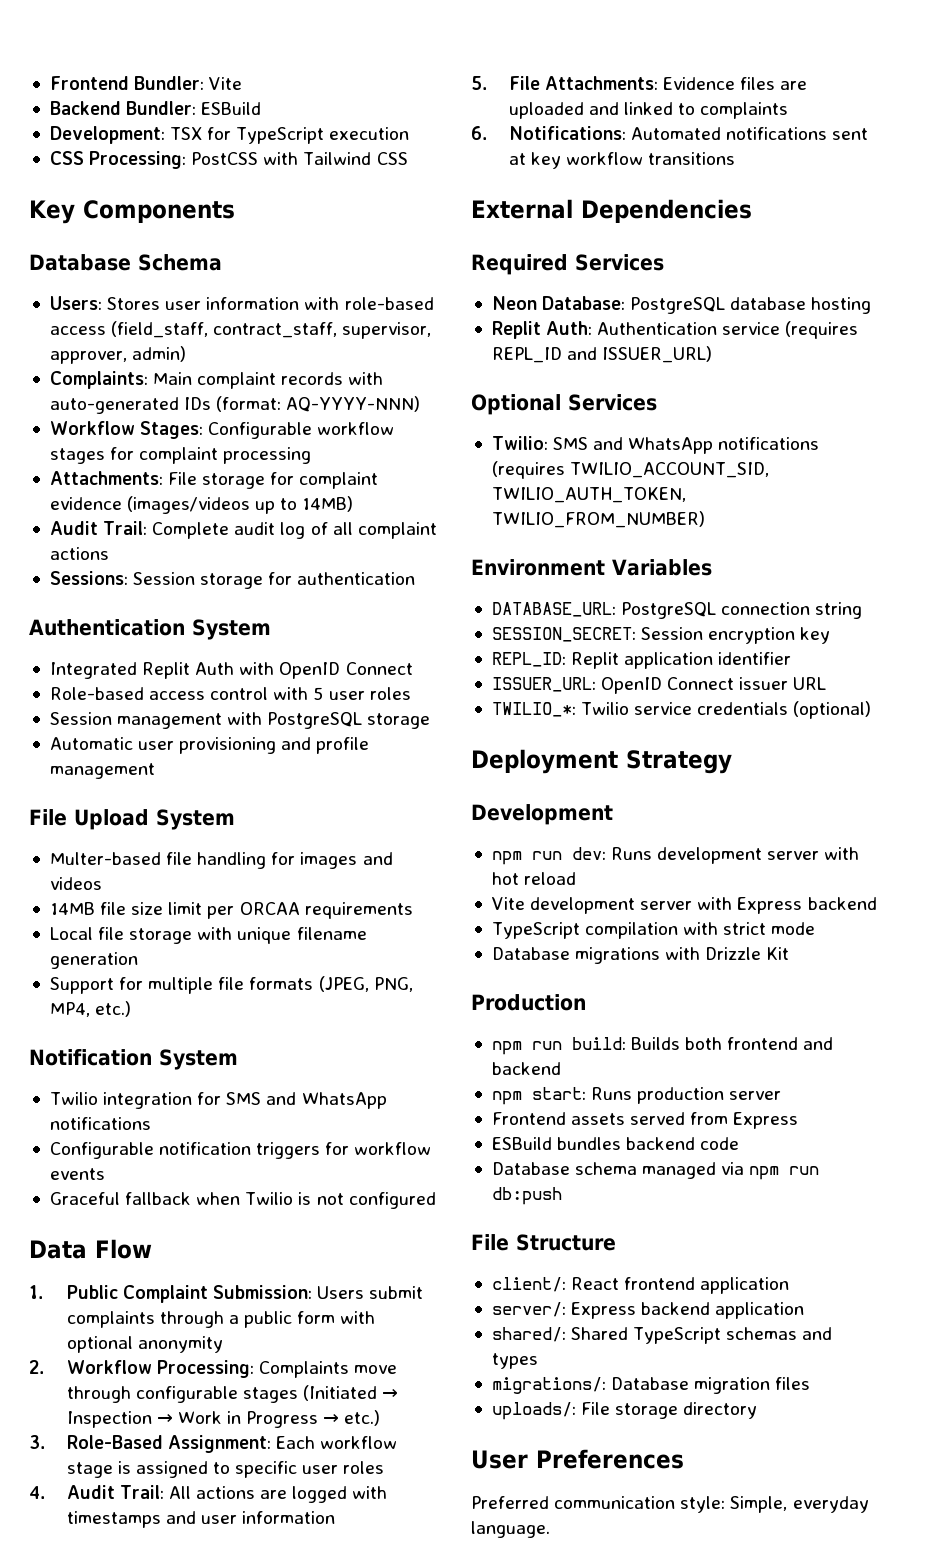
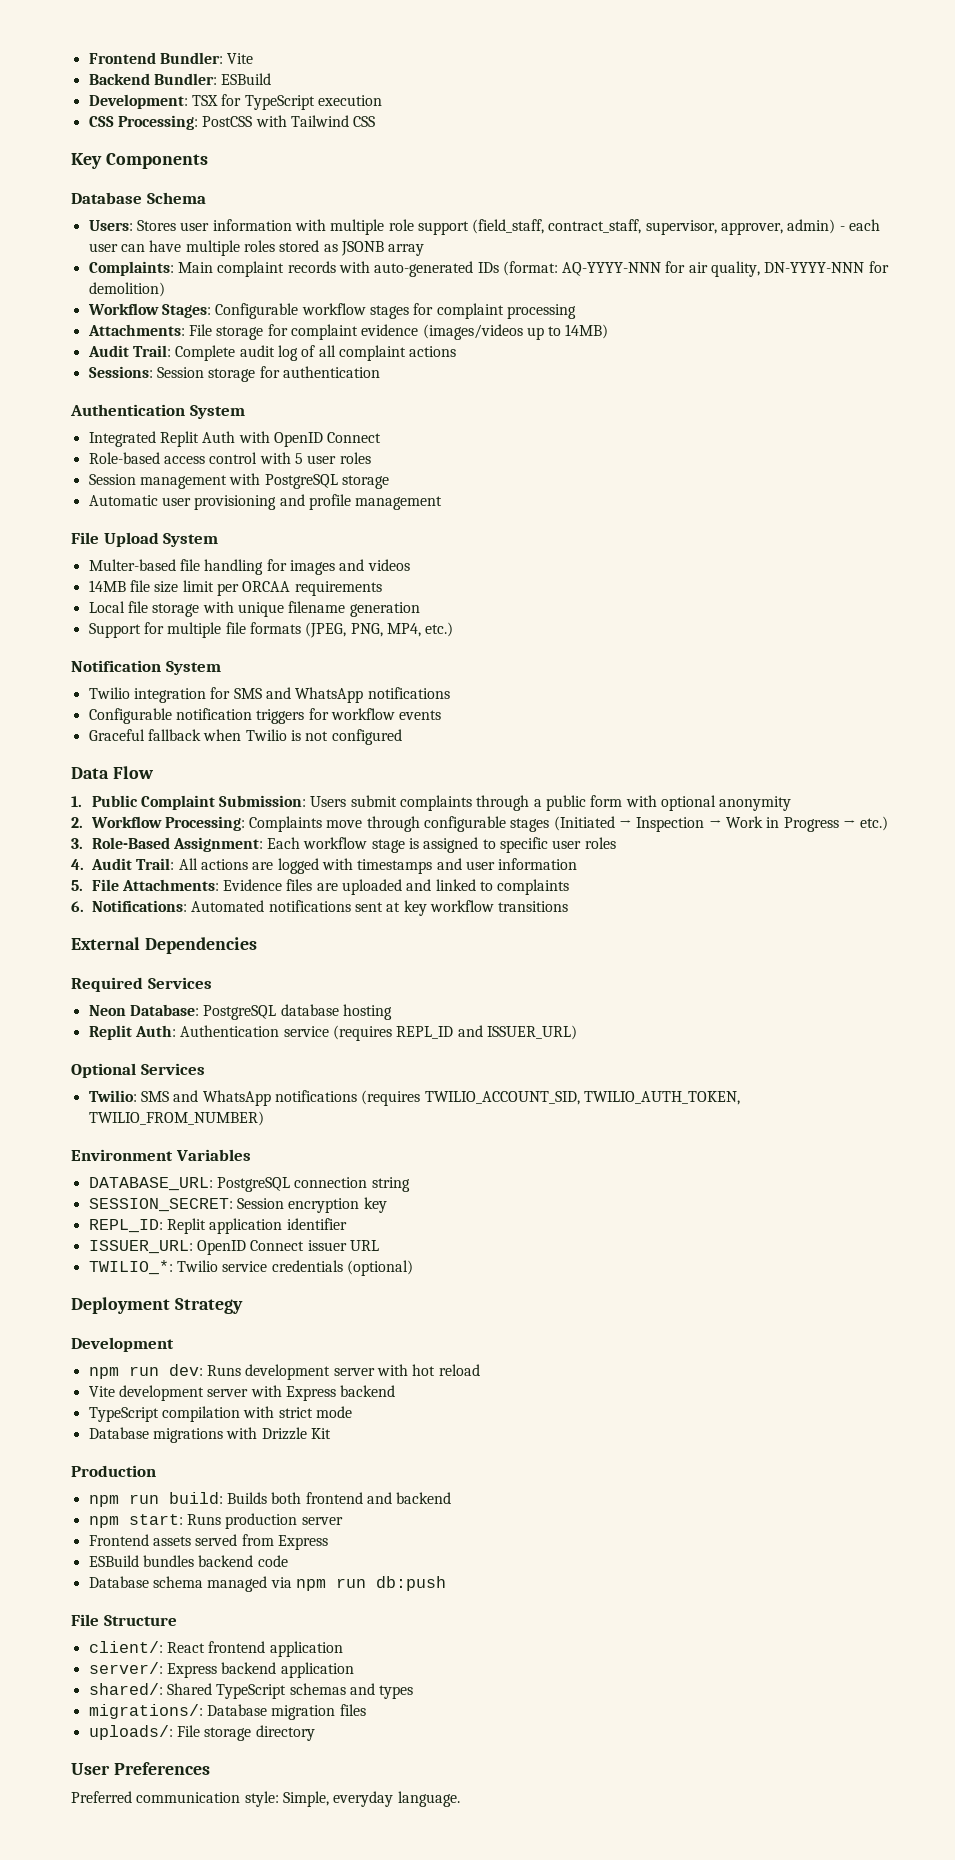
[344,297,434,310] [49,326,106,335] role-based access -> [330,219,469,235] multiple role support
(187, 354) none -> [839,219,881,231] [88,240,425,256] - each user can have multiple roles stored as JSONB array
[286,396,421,412] AQ-YYYY-NNN) -> [562,261,889,277] [88,282,165,297] AQ-YYYY-NNN for air quality, DN-YYYY-NNN for demolition)

